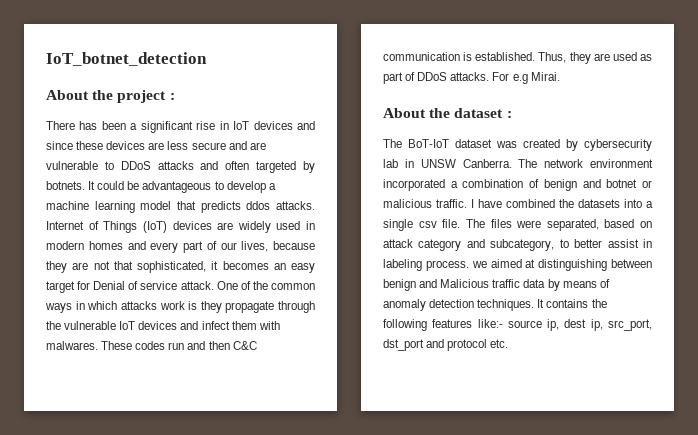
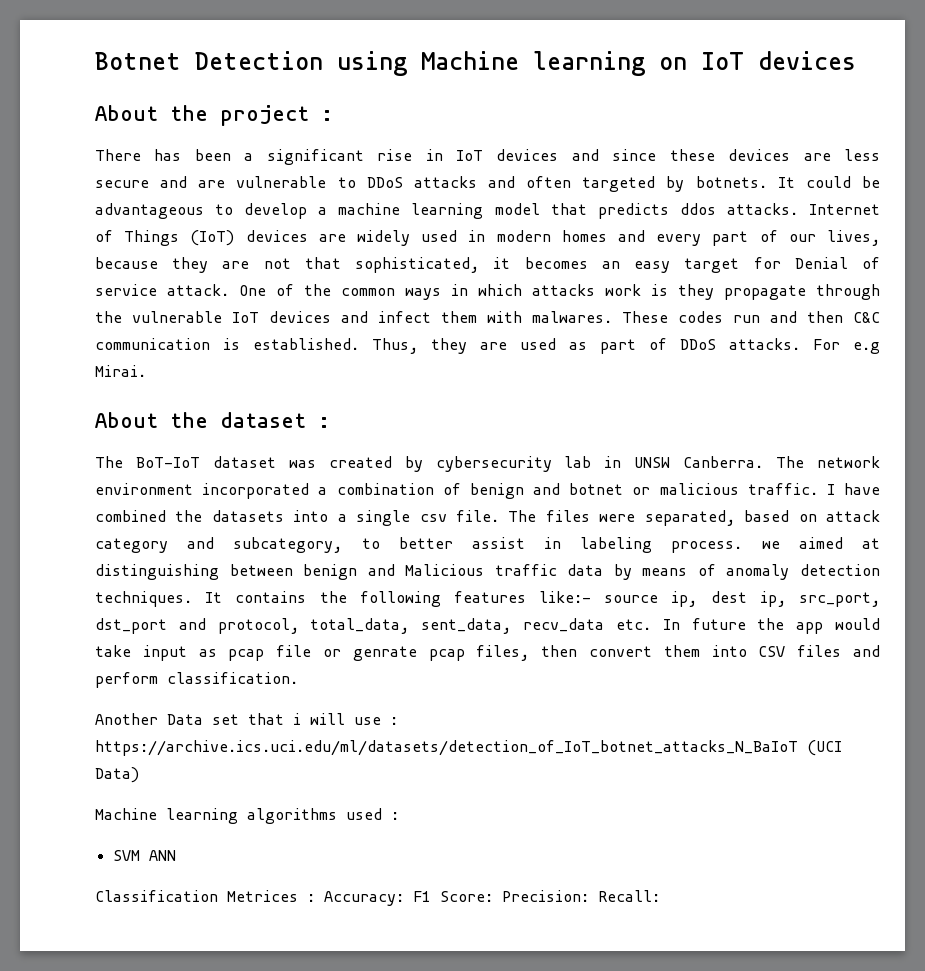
[46,52,207,66] IoT_botnet_detection -> [95,51,856,76] Botnet Detection using Machine learning on IoT devices
[447,339,509,351] protocol etc. -> [217,618,881,634] [95,645,880,661] [95,672,298,688] [95,713,398,725] [95,740,842,756] [95,767,139,783] [95,808,399,824] [112,850,176,861] [95,890,660,906] protocol, total_data, sent_data, recv_data etc. In future the app would take input as pcap file or genrate pcap files, then convert them into CSV files and perform classification. // Another Data set that i will use : https://archive.ics.uci.edu/ml/datasets/detection_of_IoT_botnet_attacks_N_BaIoT (UCI Data) // Machine learning algorithms used : // SVM ANN // Classification Metrices : Accuracy: F1 Score: Precision: Recall:

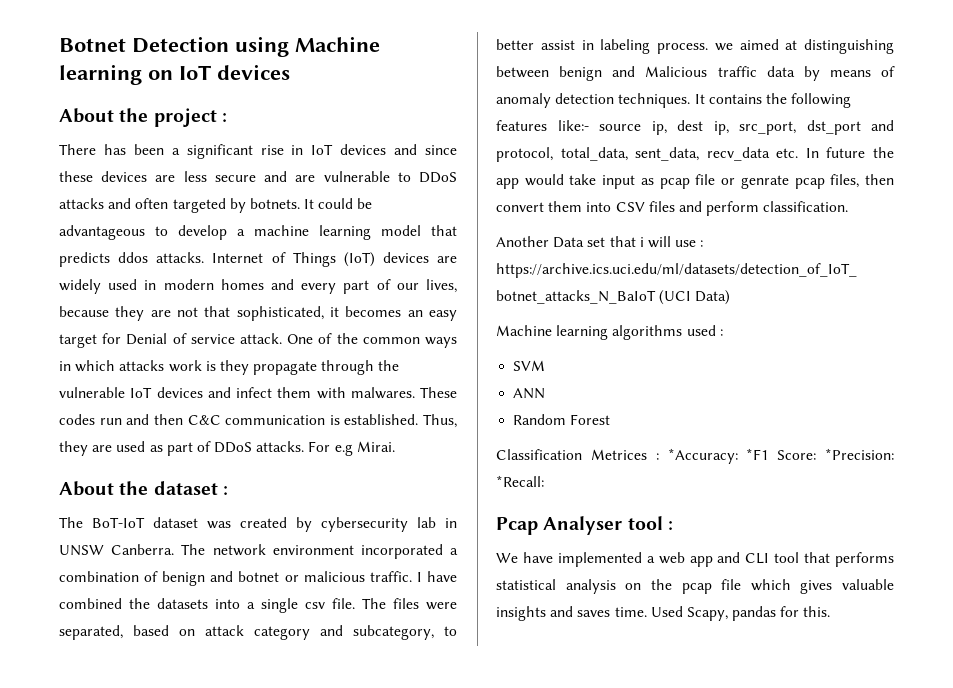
(140, 855) none -> (546, 365) //
(176, 855) none -> [513,414,611,425] // Random Forest
[324,890,660,906] Accuracy: F1 Score: Precision: Recall: -> [667,448,894,464] [496,475,544,487] [496,516,673,535] [496,552,894,567] [496,579,894,594] [496,606,831,621] *Accuracy: *F1 Score: *Precision: *Recall: // Pcap Analyser tool : // We have implemented a web app and CLI tool that performs statistical analysis on the pcap file which gives valuable insights and saves time. Used Scapy, pandas for this.

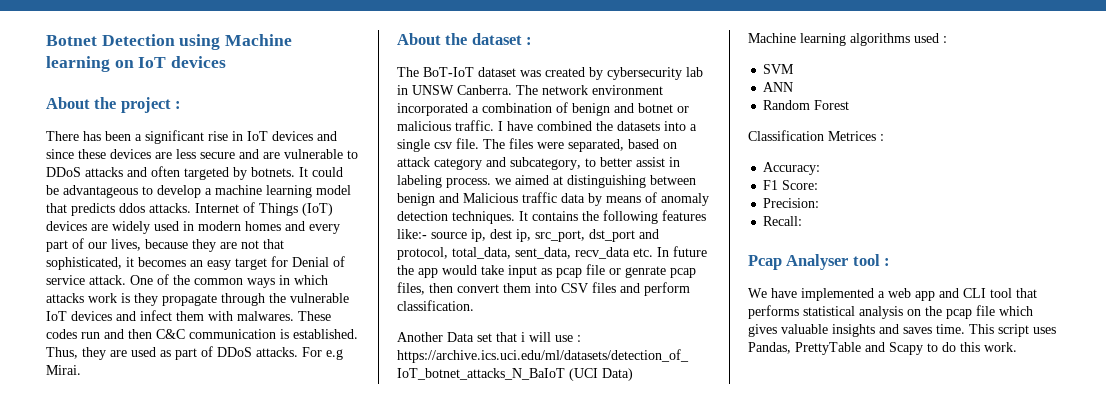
[667,448,769,464] *Accuracy: *F1 -> [763,162,821,175] [763,180,779,190] // Accuracy: // F1
[825,448,894,460] [496,475,544,487] *Precision: *Recall: -> [763,198,820,208] [763,216,803,226] // Precision: // Recall:
[650,606,831,621] Used Scapy, pandas for this. -> [969,324,1056,337] [748,342,1017,355] This script uses Pandas, PrettyTable and Scapy to do this work.

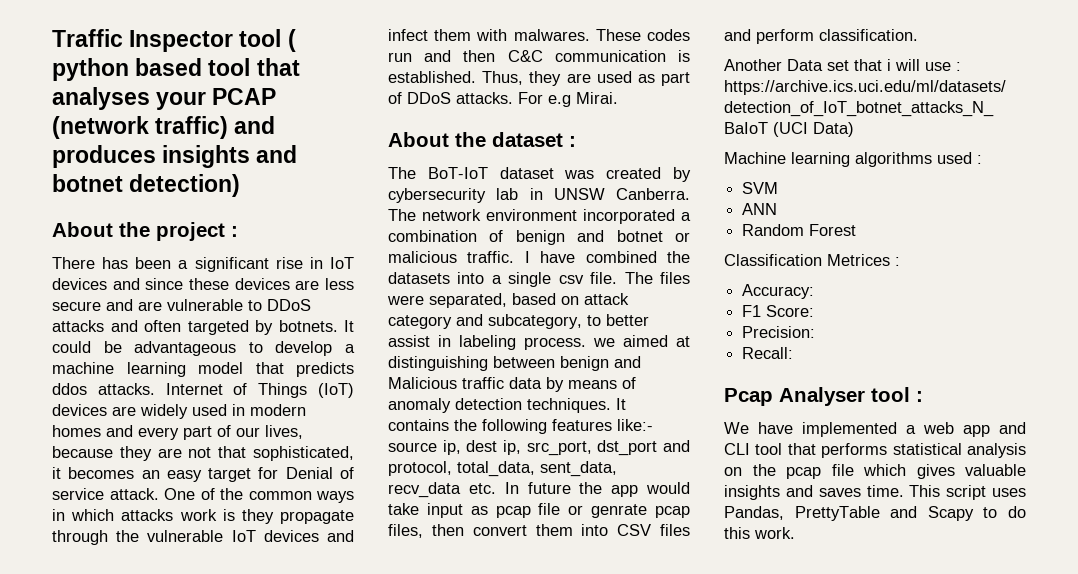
[46,34,293,50] [46,56,227,72] Botnet Detection using Machine learning on IoT devices -> [52,29,296,52] [52,58,300,81] [52,87,277,110] [52,116,276,139] [52,145,298,168] [52,174,241,197] Traffic Inspector tool ( python based tool that analyses your PCAP (network traffic) and produces insights and botnet detection)

